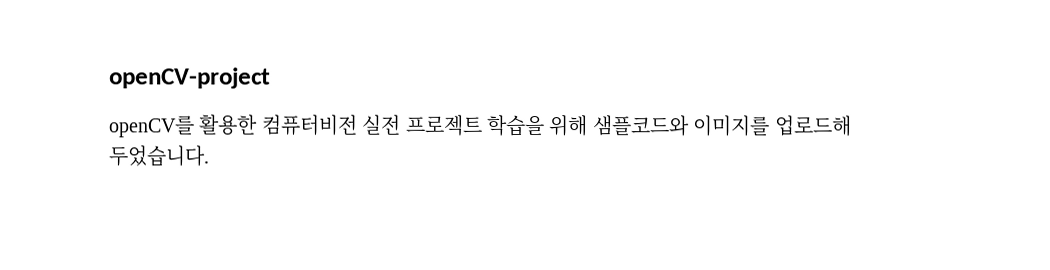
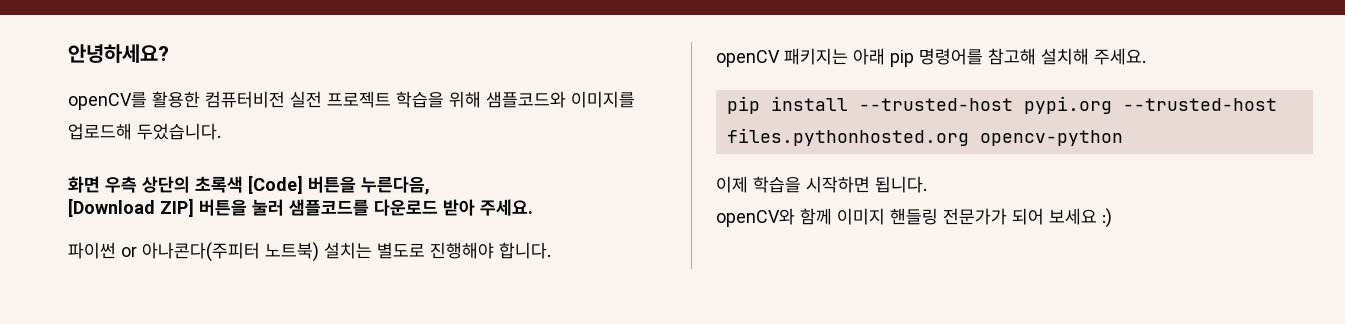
[109,67,271,89] openCV-project -> [68,44,169,63] 안녕하세요?
(209, 156) none -> [68,175,430,195] [68,198,533,217] [68,242,551,262] [716,48,1146,67] [726,96,1277,114] [726,128,1123,146] [716,176,927,193] [716,208,1112,228] // 화면 우측 상단의 초록색 [Code] 버튼을 누른다음, // [Download ZIP] 버튼을 눌러 샘플코드를 다운로드 받아 주세요. // 파이썬 or 아나콘다(주피터 노트북) 설치는 별도로 진행해야 합니다. // openCV 패키지는 아래 pip 명령어를 참고해 설치해 주세요. // pip install --trusted-host pypi.org --trusted-host files.pythonhosted.org opencv-python // 이제 학습을 시작하면 됩니다. // openCV와 함께 이미지 핸들링 전문가가 되어 보세요 :)

